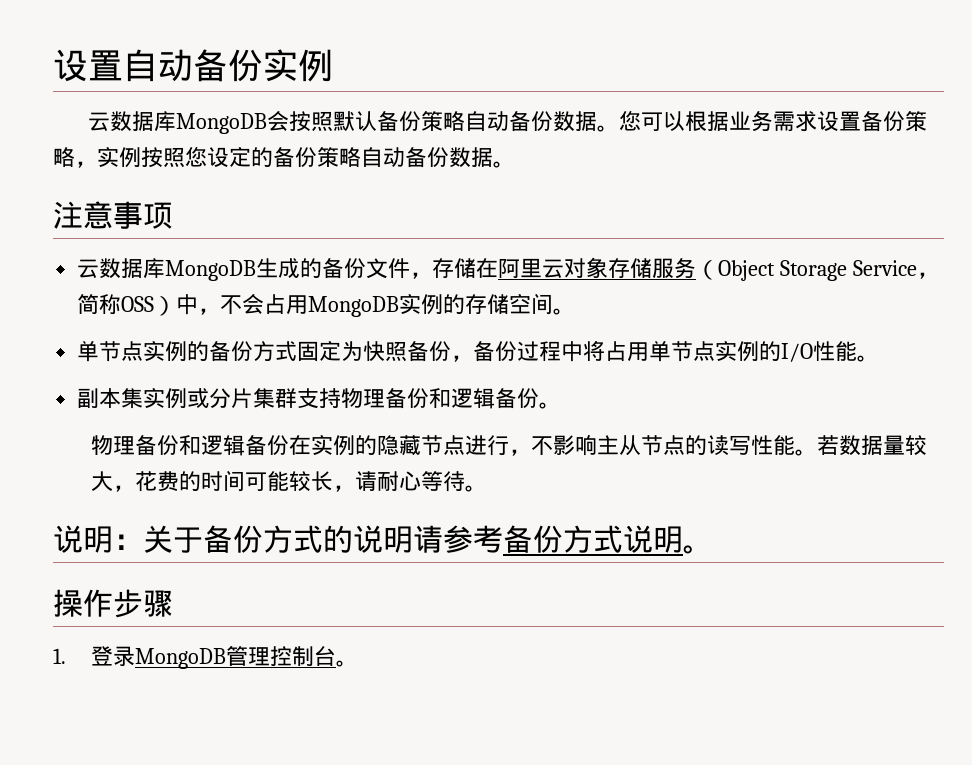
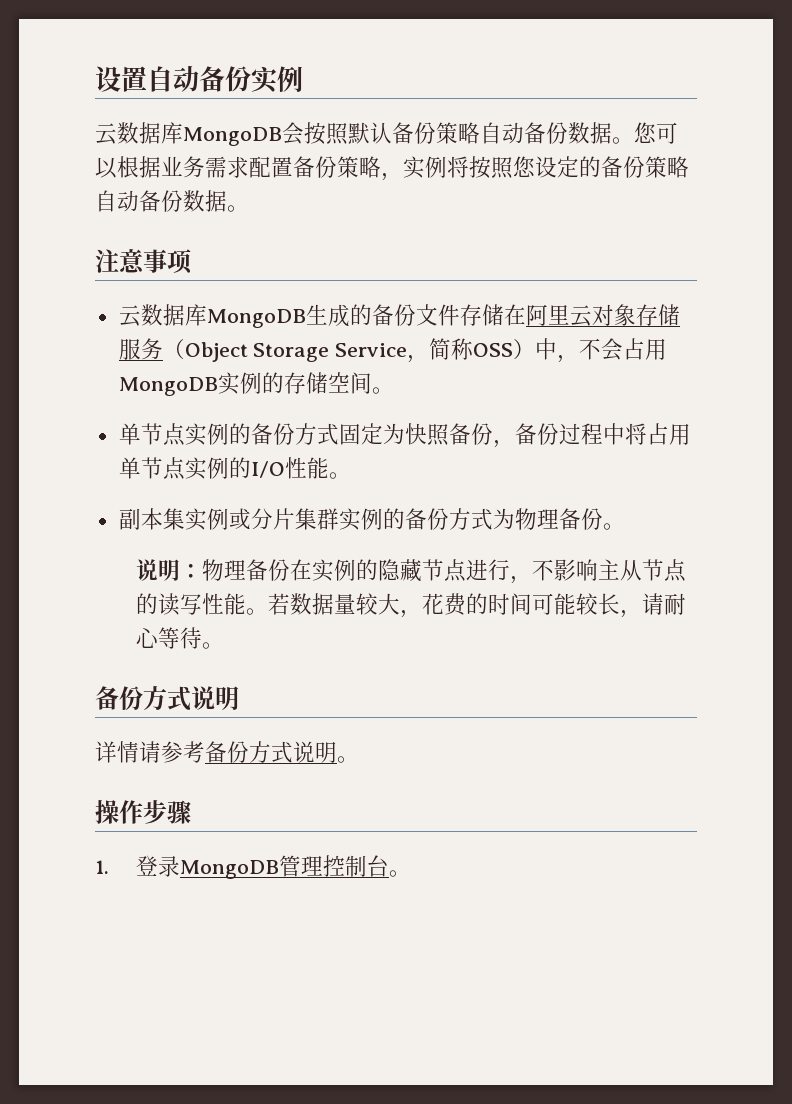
[817,111,840,131] 设 -> [249,156,271,178] 配
(141, 157) none -> [447,156,469,178] 将
[410,272,433,279] ， -> (460, 315) none
[297,388,496,409] 支持物理备份和逻辑 -> [338,508,559,531] 实例的备份方式为物理
[90,435,289,456] 物理备份和逻辑备份 -> [135,559,290,581] 说明：物理备份
[53,525,413,553] 说明：关于备份方式的说明 -> [95,686,239,711] [95,741,139,763] 备份方式说明 // 详情

